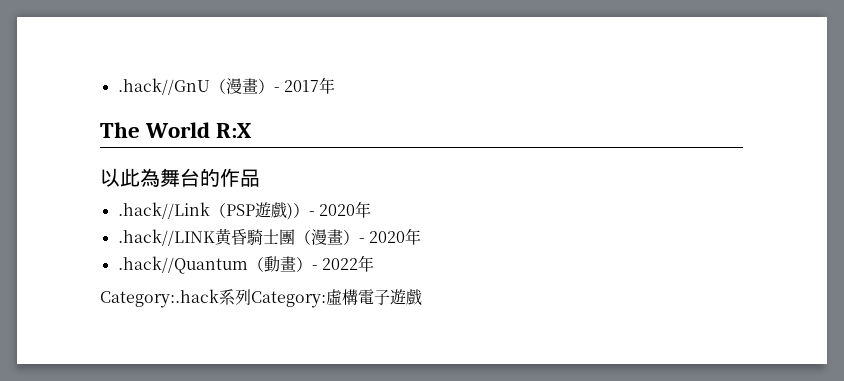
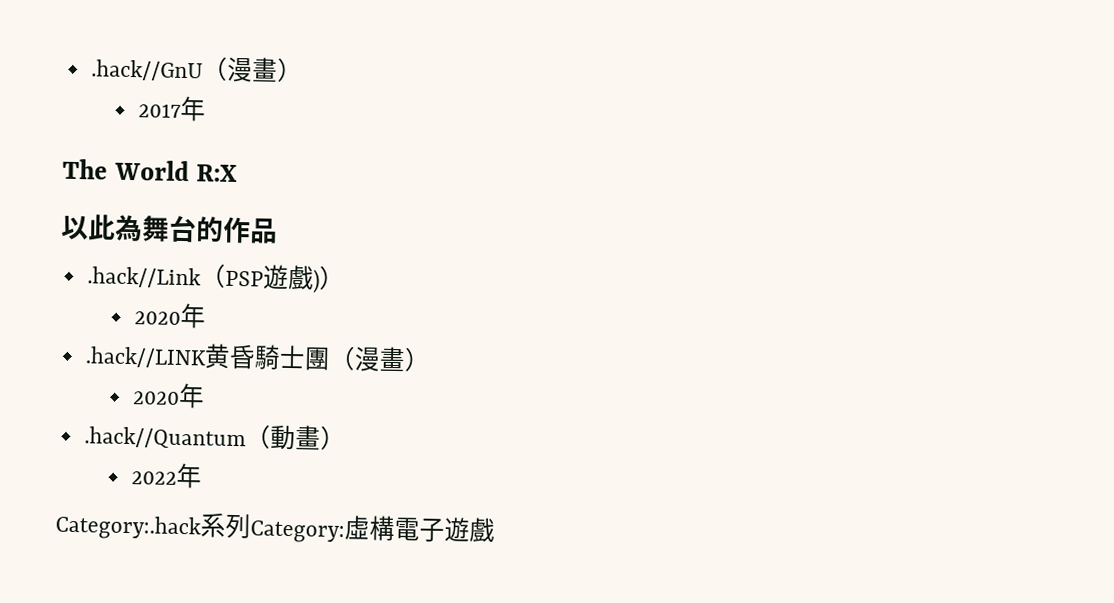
[273,87,280,92] - -> (303, 70) //
[308,211,315,216] - -> (345, 278) //
[358,238,365,243] - -> (431, 359) //
[311,265,318,270] - -> (346, 438) //

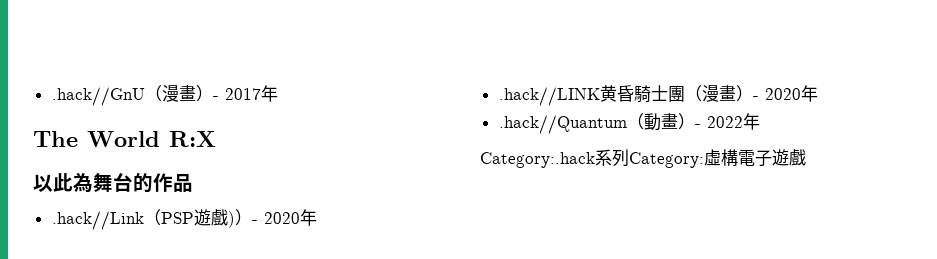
(303, 70) // -> [212,96,219,100] -
(345, 278) // -> [251,220,258,224] -
(431, 359) // -> [752,96,759,100] -
(346, 438) // -> [694,124,701,128] -

